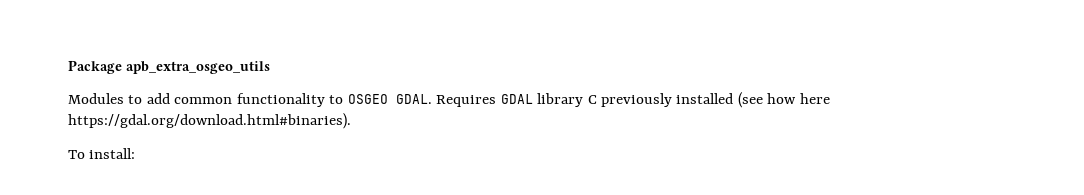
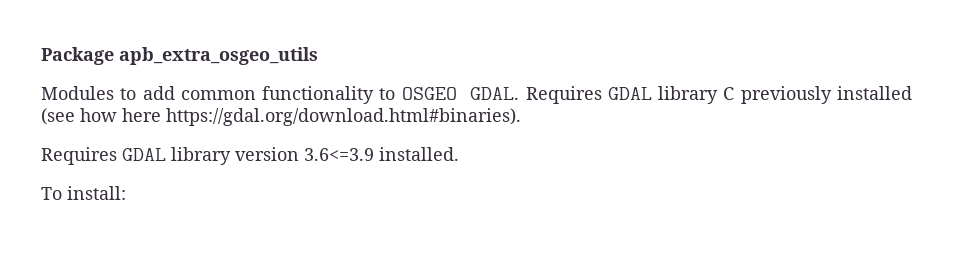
(351, 121) none -> [41,147,459,165] // Requires GDAL library version 3.6<=3.9 installed.

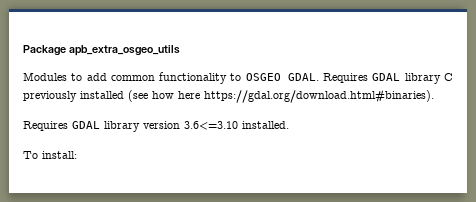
[304,148,374,161] 3.6<=3.9 -> [184,121,238,130] 3.6<=3.10

